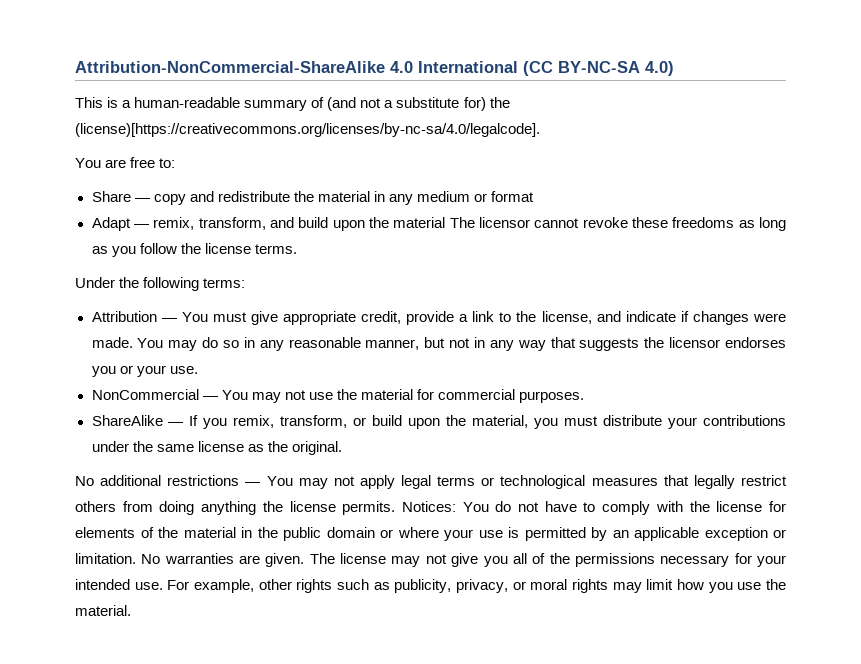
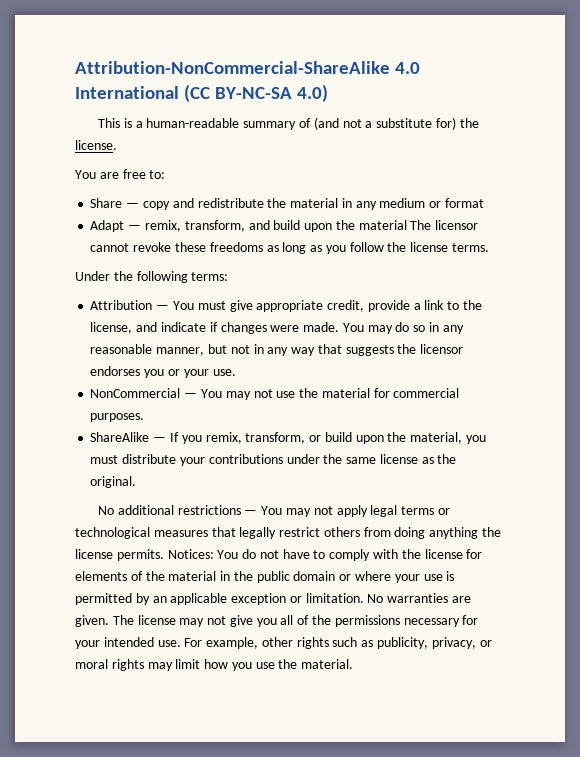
[75,123,540,137] (license)[https://creativecommons.org/licenses/by-nc-sa/4.0/legalcode]. -> [75,140,117,150] license.

